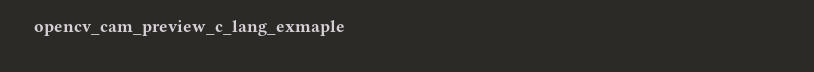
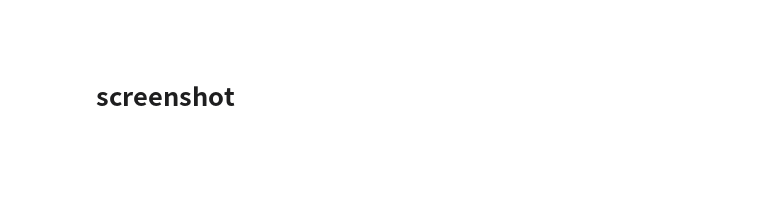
[34,20,345,36] opencv_cam_preview_c_lang_exmaple -> [96,86,235,106] screenshot

